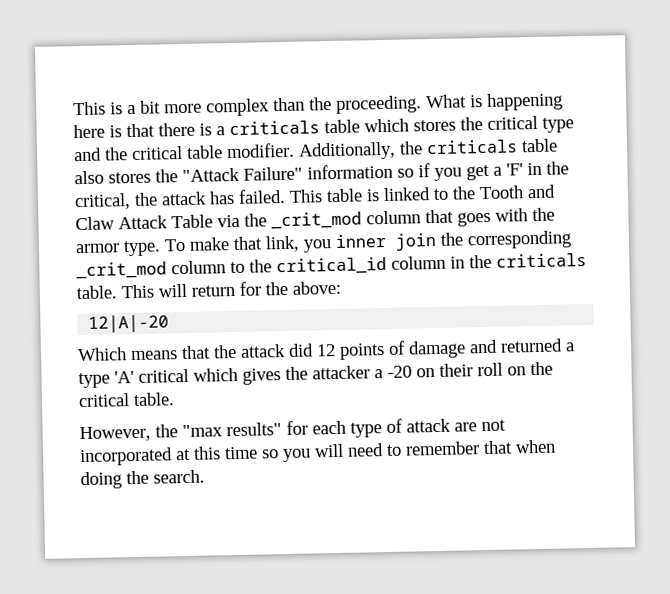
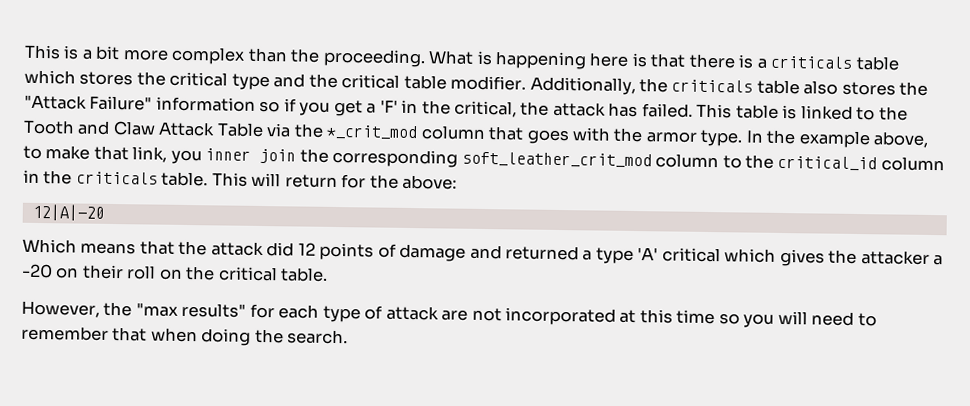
[271,211,362,230] _crit_mod -> [326,124,419,141] *_crit_mod
[164,238,186,252] To -> [745,129,929,149] [23,145,42,160] In the example above, to
[76,261,167,280] _crit_mod -> [461,151,652,169] soft_leather_crit_mod

